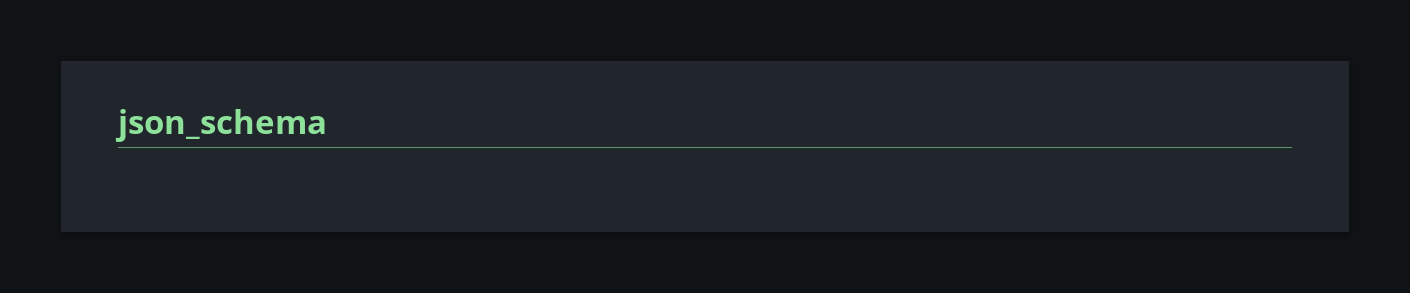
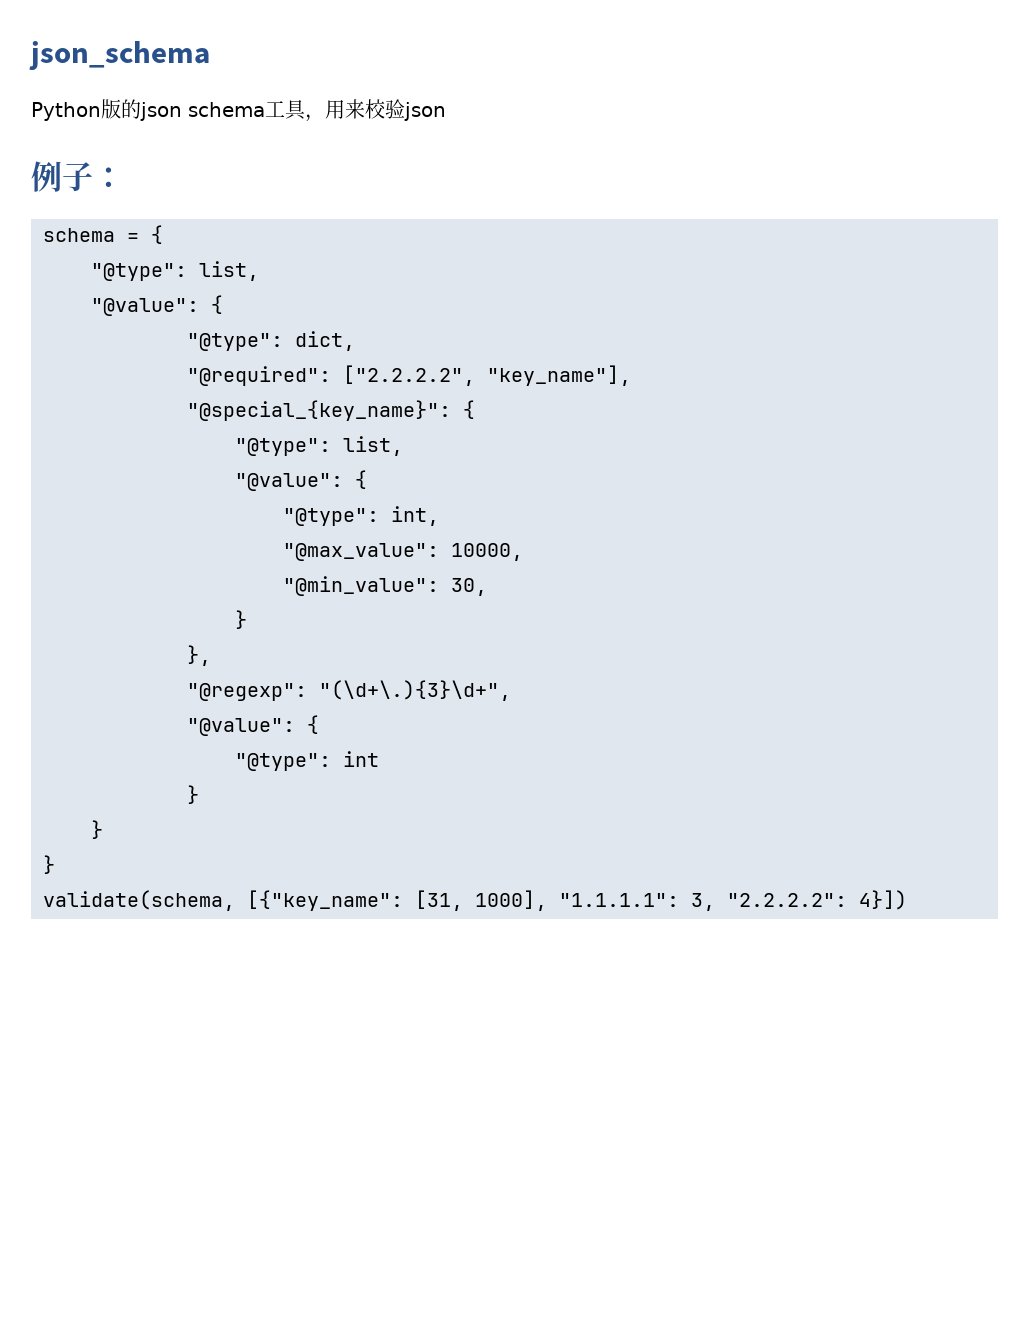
(327, 125) none -> [31,99,446,122] [31,161,124,192] [43,225,163,244] [91,261,259,281] [91,295,223,316] [187,331,355,351] [187,365,631,386] [187,400,475,421] [235,436,403,456] [235,470,367,491] [283,506,439,526] [283,543,523,561] [283,576,487,596] [235,610,247,629] [187,645,211,666] [187,680,511,701] [187,715,319,736] [235,751,379,771] [187,785,199,804] [91,820,103,839] [43,855,55,874] [43,890,907,911] // Python版的json schema工具，用来校验json // 例子： // schema = { // "@type": list, // "@value": { // "@type": dict, // "@required": ["2.2.2.2", "key_name"], // "@special_{key_name}": { // "@type": list, // "@value": { // "@type": int, // "@max_value": 10000, // "@min_value": 30, // } // }, // "@regexp": "(\d+\.){3}\d+", // "@value": { // "@type": int // } // } // } // validate(schema, [{"key_name": [31, 1000], "1.1.1.1": 3, "2.2.2.2": 4}])

